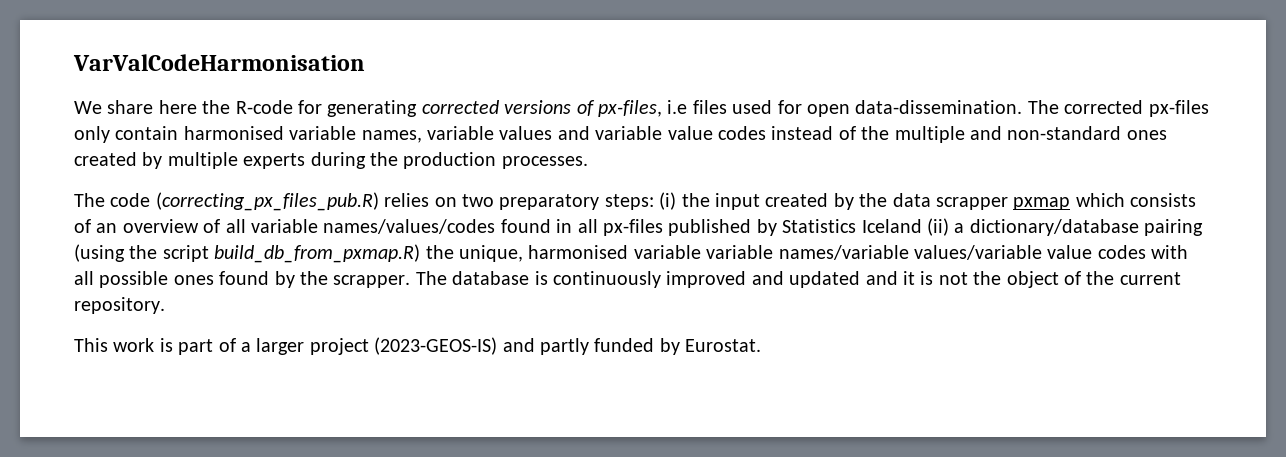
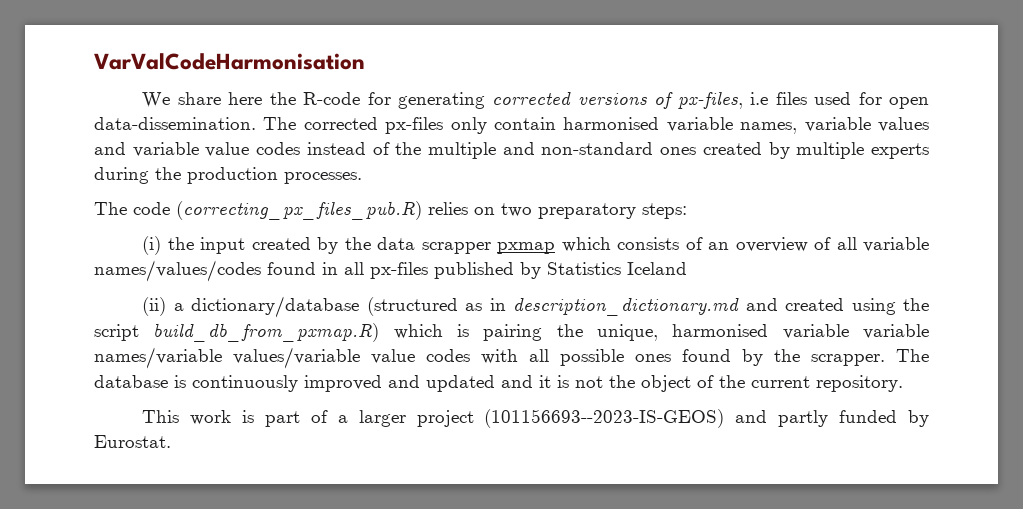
(654, 202) none -> (687, 211) //
(922, 226) none -> (687, 268) //
[1144,219,1204,236] [74,244,421,263] pairing (using the script build_db_from_pxmap.R) -> [366,297,929,316] [94,323,543,342] (structured as in description_dictionary.md and created using the script build_db_from_pxmap.R) which is pairing
[374,337,498,355] (2023-GEOS-IS) -> [484,409,725,428] (101156693--2023-IS-GEOS)

